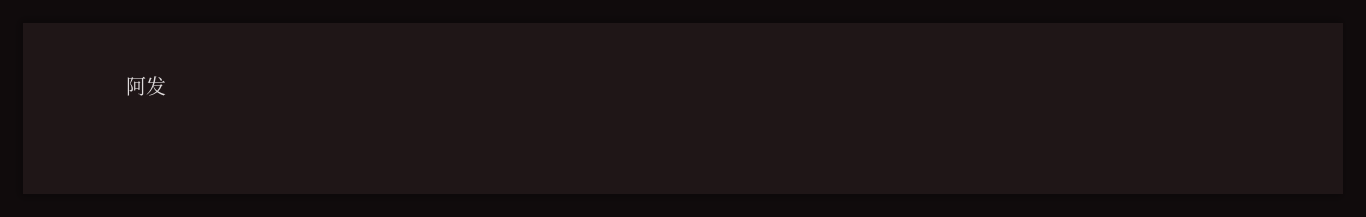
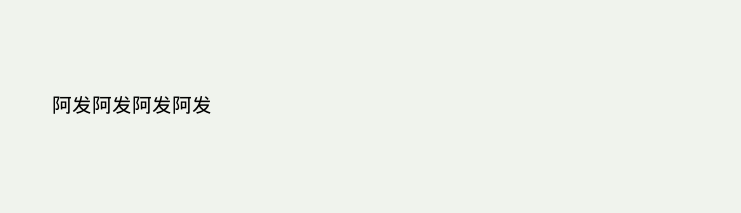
[126,76,166,96] 阿发 -> [52,95,212,114] 阿发阿发阿发阿发

